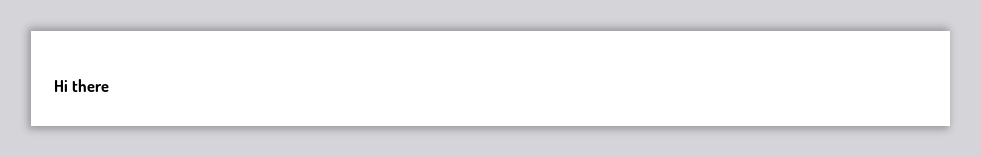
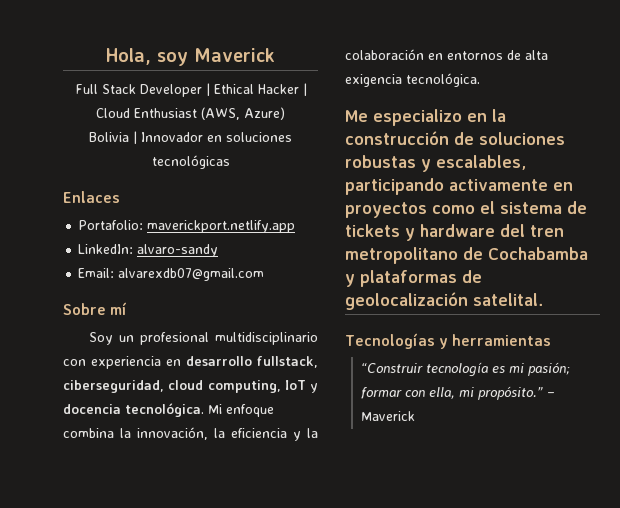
[54,79,110,92] Hi there -> [106,48,275,66] [74,83,307,97] [96,107,285,120] [89,131,292,144] [151,155,230,169] [63,191,120,203] [78,220,296,233] [78,244,219,257] [78,268,265,281] [63,302,128,315] [88,332,318,345] [63,356,318,369] [63,380,318,393] [63,403,274,417] [63,427,318,441] [345,49,548,60] [345,73,480,87] [345,109,506,126] [345,131,565,145] [345,155,526,172] [345,178,573,195] [345,201,587,218] [345,224,564,241] [345,247,588,264] [345,270,482,287] [345,292,543,310] [345,333,552,349] [360,362,570,377] [360,386,555,400] [360,411,415,421] Hola, soy Maverick // Full Stack Developer | Ethical Hacker | Cloud Enthusiast (AWS, Azure) // Bolivia | Innovador en soluciones tecnológicas // Enlaces // Portafolio: maverickport.netlify.app // LinkedIn: alvaro-sandy // Email: alvarexdb07@gmail.com // Sobre mí // Soy un profesional multidisciplinario con experiencia en desarrollo fullstack, ciberseguridad, cloud computing, IoT y docencia tecnológica. Mi enfoque combina la innovación, la eficiencia y la colaboración en entornos de alta exigencia tecnológica. // Me especializo en la construcción de soluciones robustas y escalables, participando activamente en proyectos como el sistema de tickets y hardware del tren metropolitano de Cochabamba y plataformas de geolocalización satelital. // Tecnologías y herramientas // “Construir tecnología es mi pasión; formar con ella, mi propósito.” – Maverick

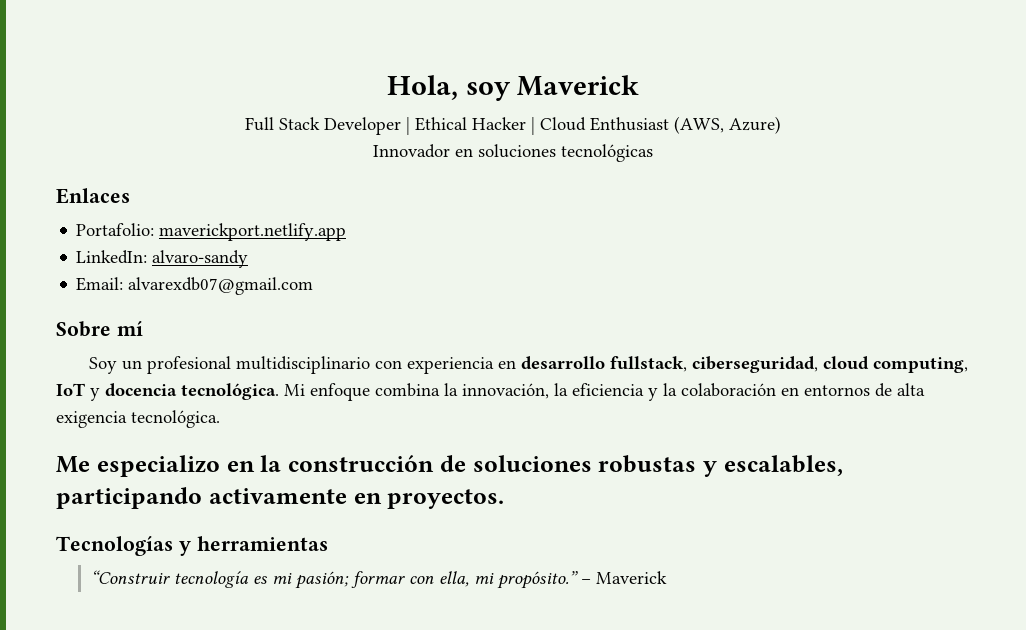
[89,131,137,144] Bolivia | -> (781, 125) none
[345,201,587,218] [345,224,564,241] [345,247,588,264] [345,270,482,287] [345,292,543,310] proyectos como el sistema de tickets y hardware del tren metropolitano de Cochabamba y plataformas de geolocalización satelital. -> [387,489,505,509] proyectos.

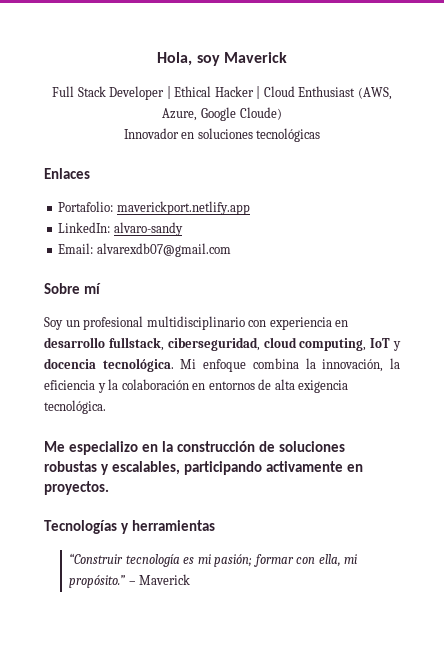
[729,116,781,134] Azure) -> [162,107,282,121] Azure, Google Cloude)

